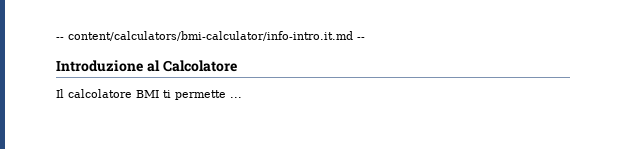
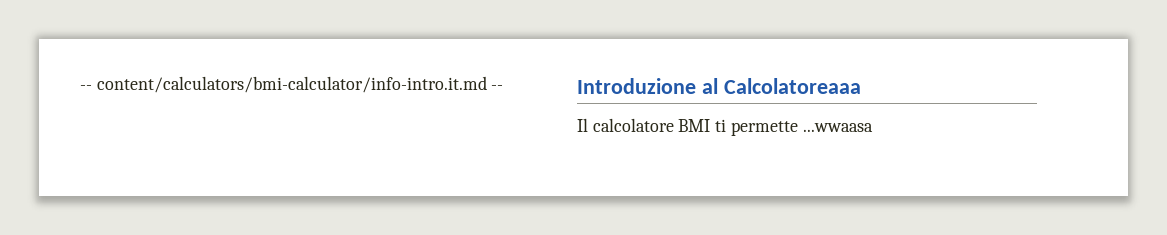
[162,60,237,72] Calcolatore -> [723,78,861,94] Calcolatoreaaa
[230,97,242,98] ... -> [802,123,873,132] ...wwaasa

